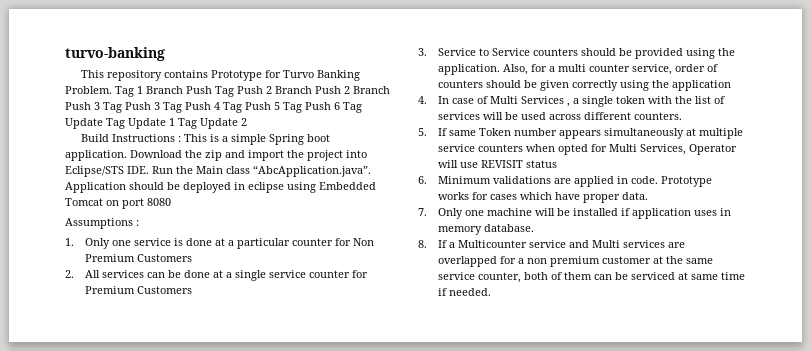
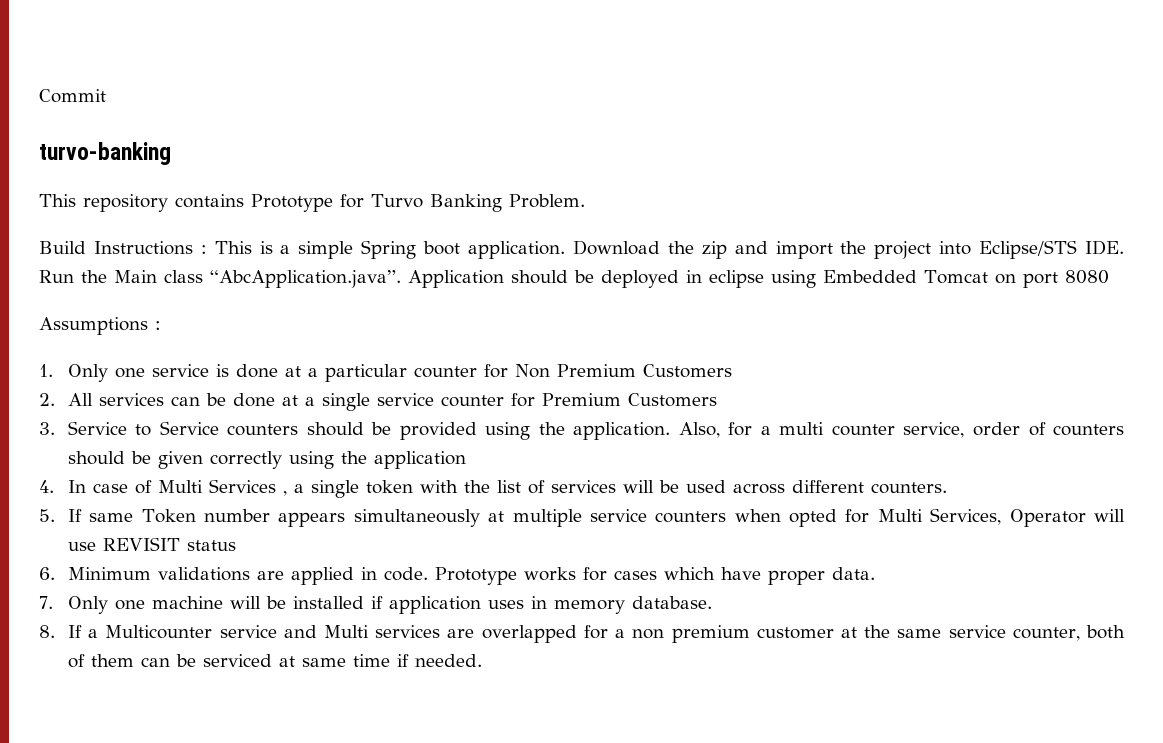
(65, 54) none -> [39,89,106,103] Commit //
[115,86,390,97] [65,102,362,113] [65,118,247,129] Tag 1 Branch Push Tag Push 2 Branch Push 2 Branch Push 3 Tag Push 3 Tag Push 4 Tag Push 5 Tag Push 6 Tag Update Tag Update 1 Tag Update 2 -> (585, 201) none

